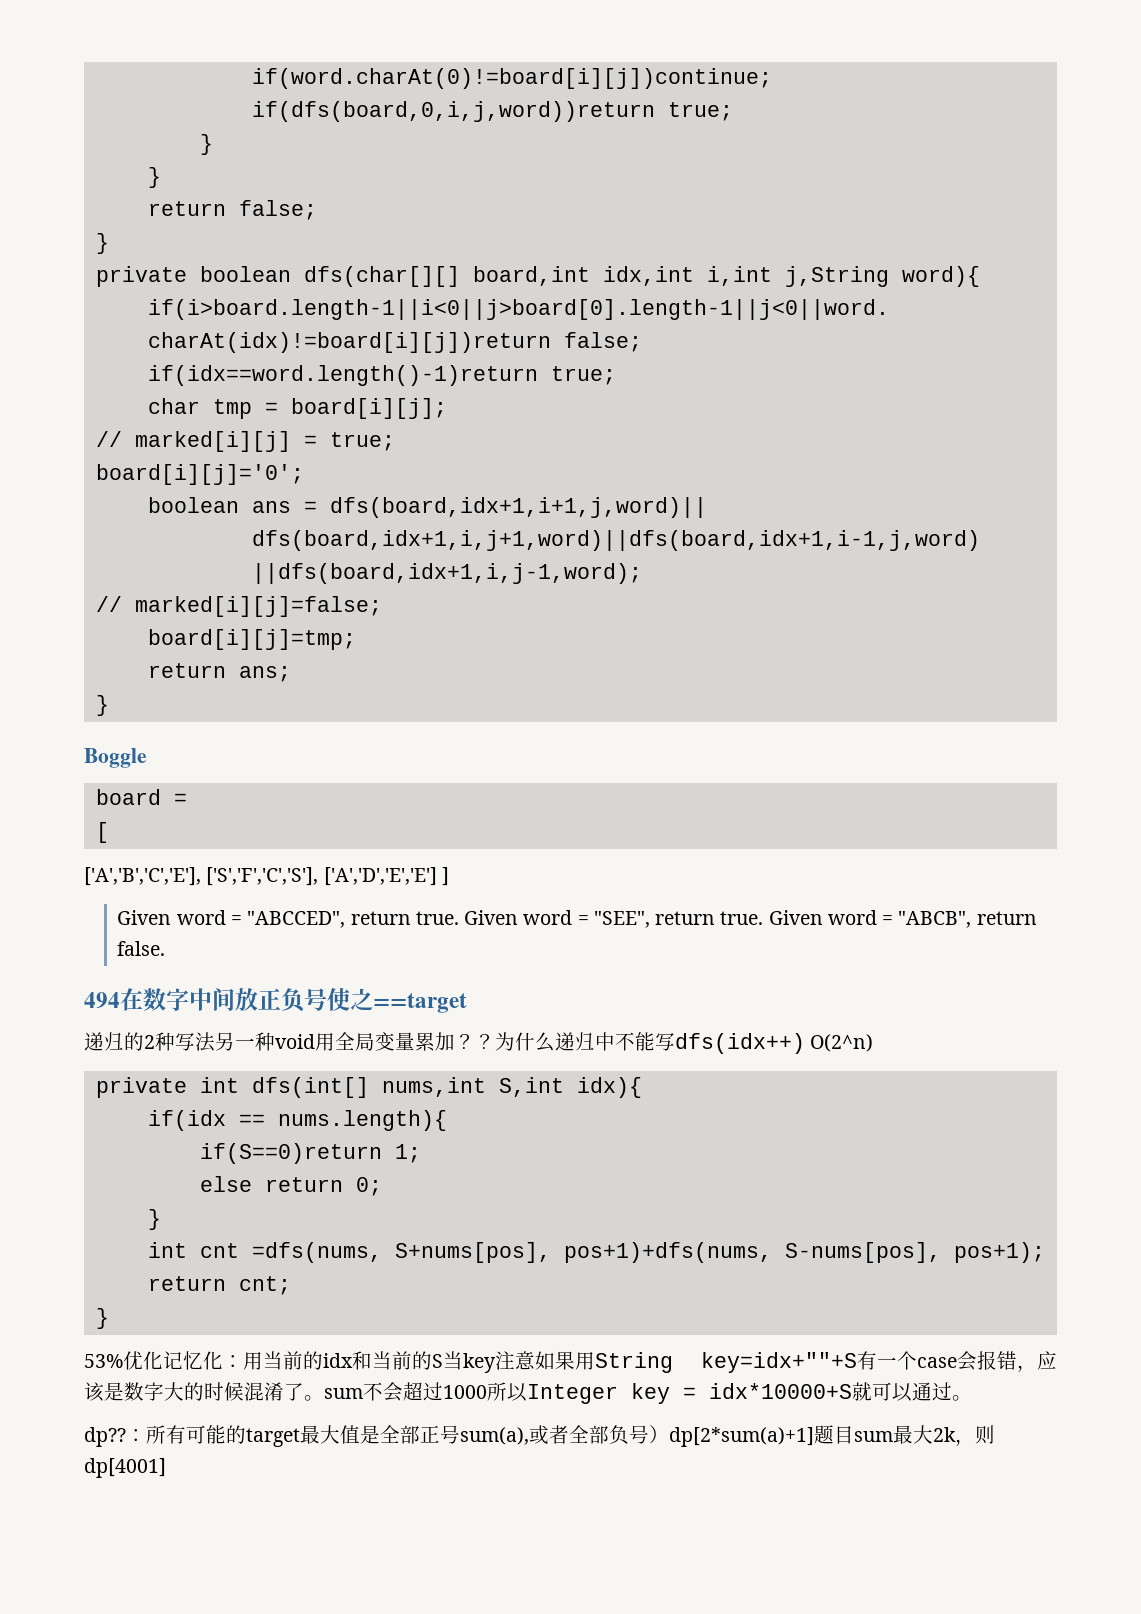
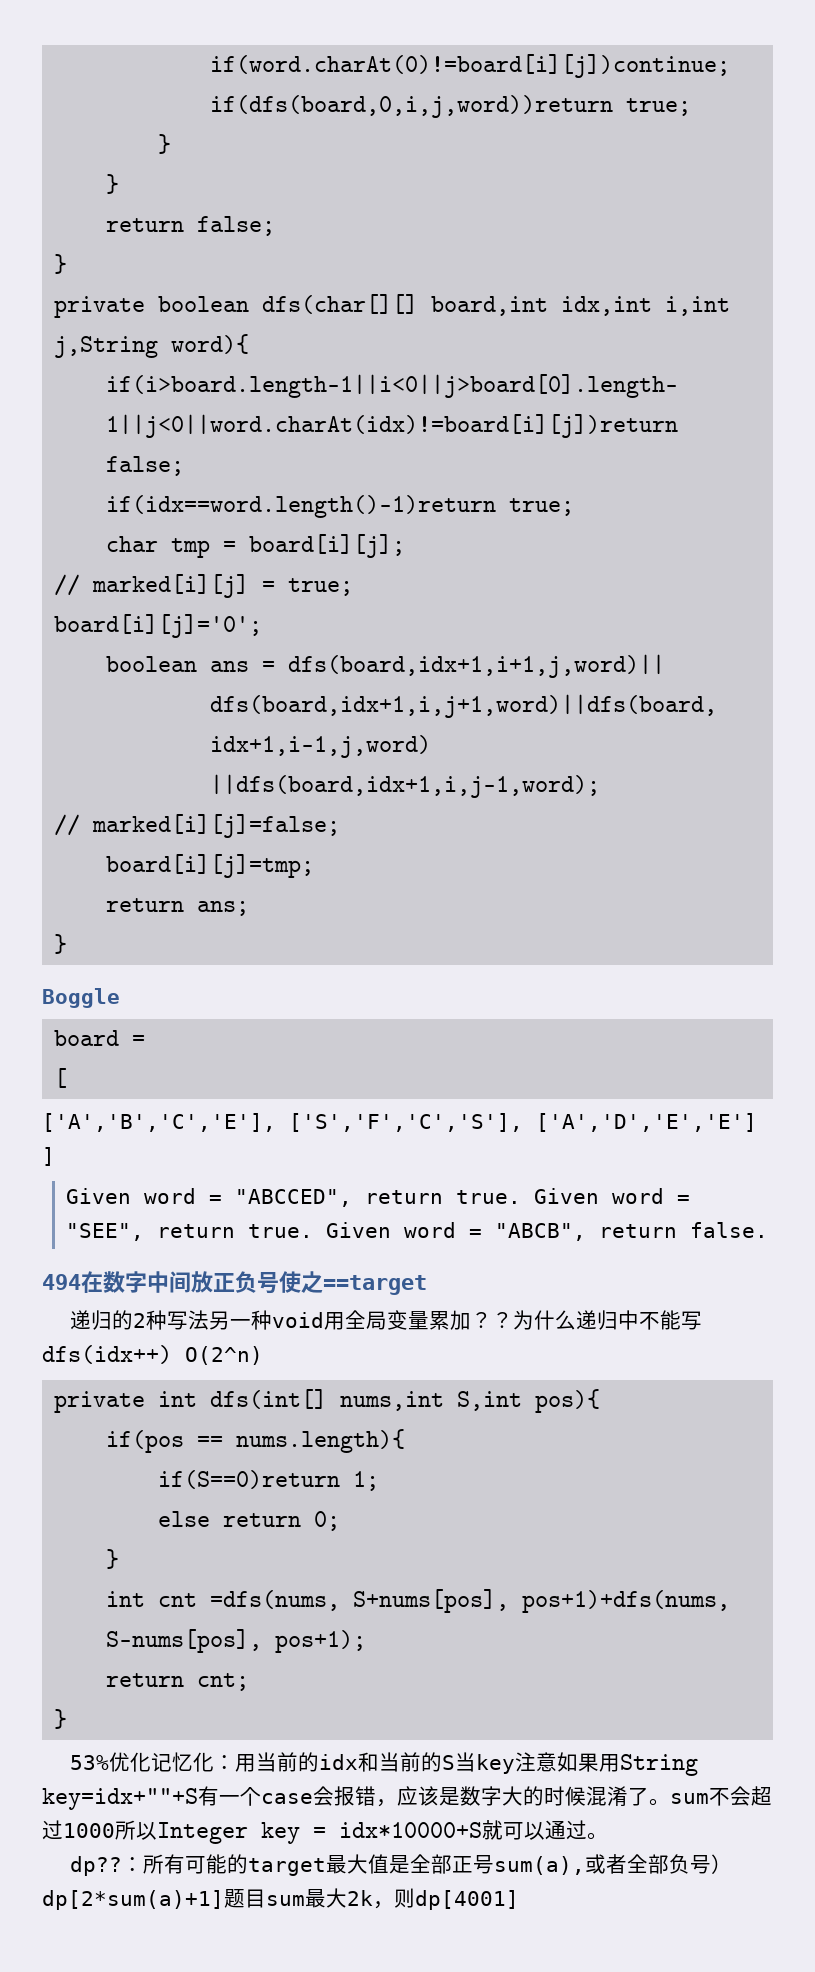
[576,1077,642,1098] [147,1110,226,1131] idx){ // if(idx -> [535,1389,601,1413] [106,1430,185,1453] pos){ // if(pos

